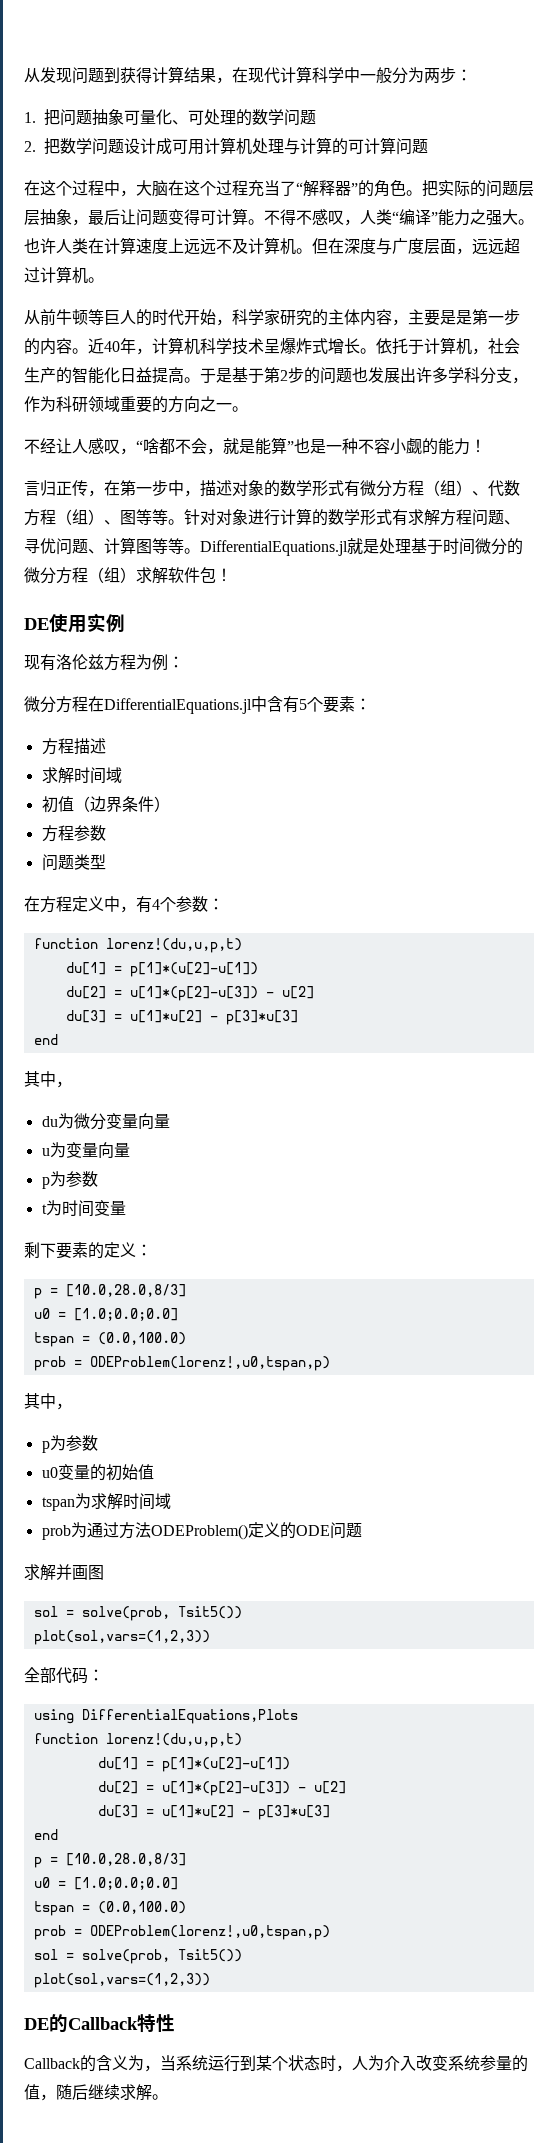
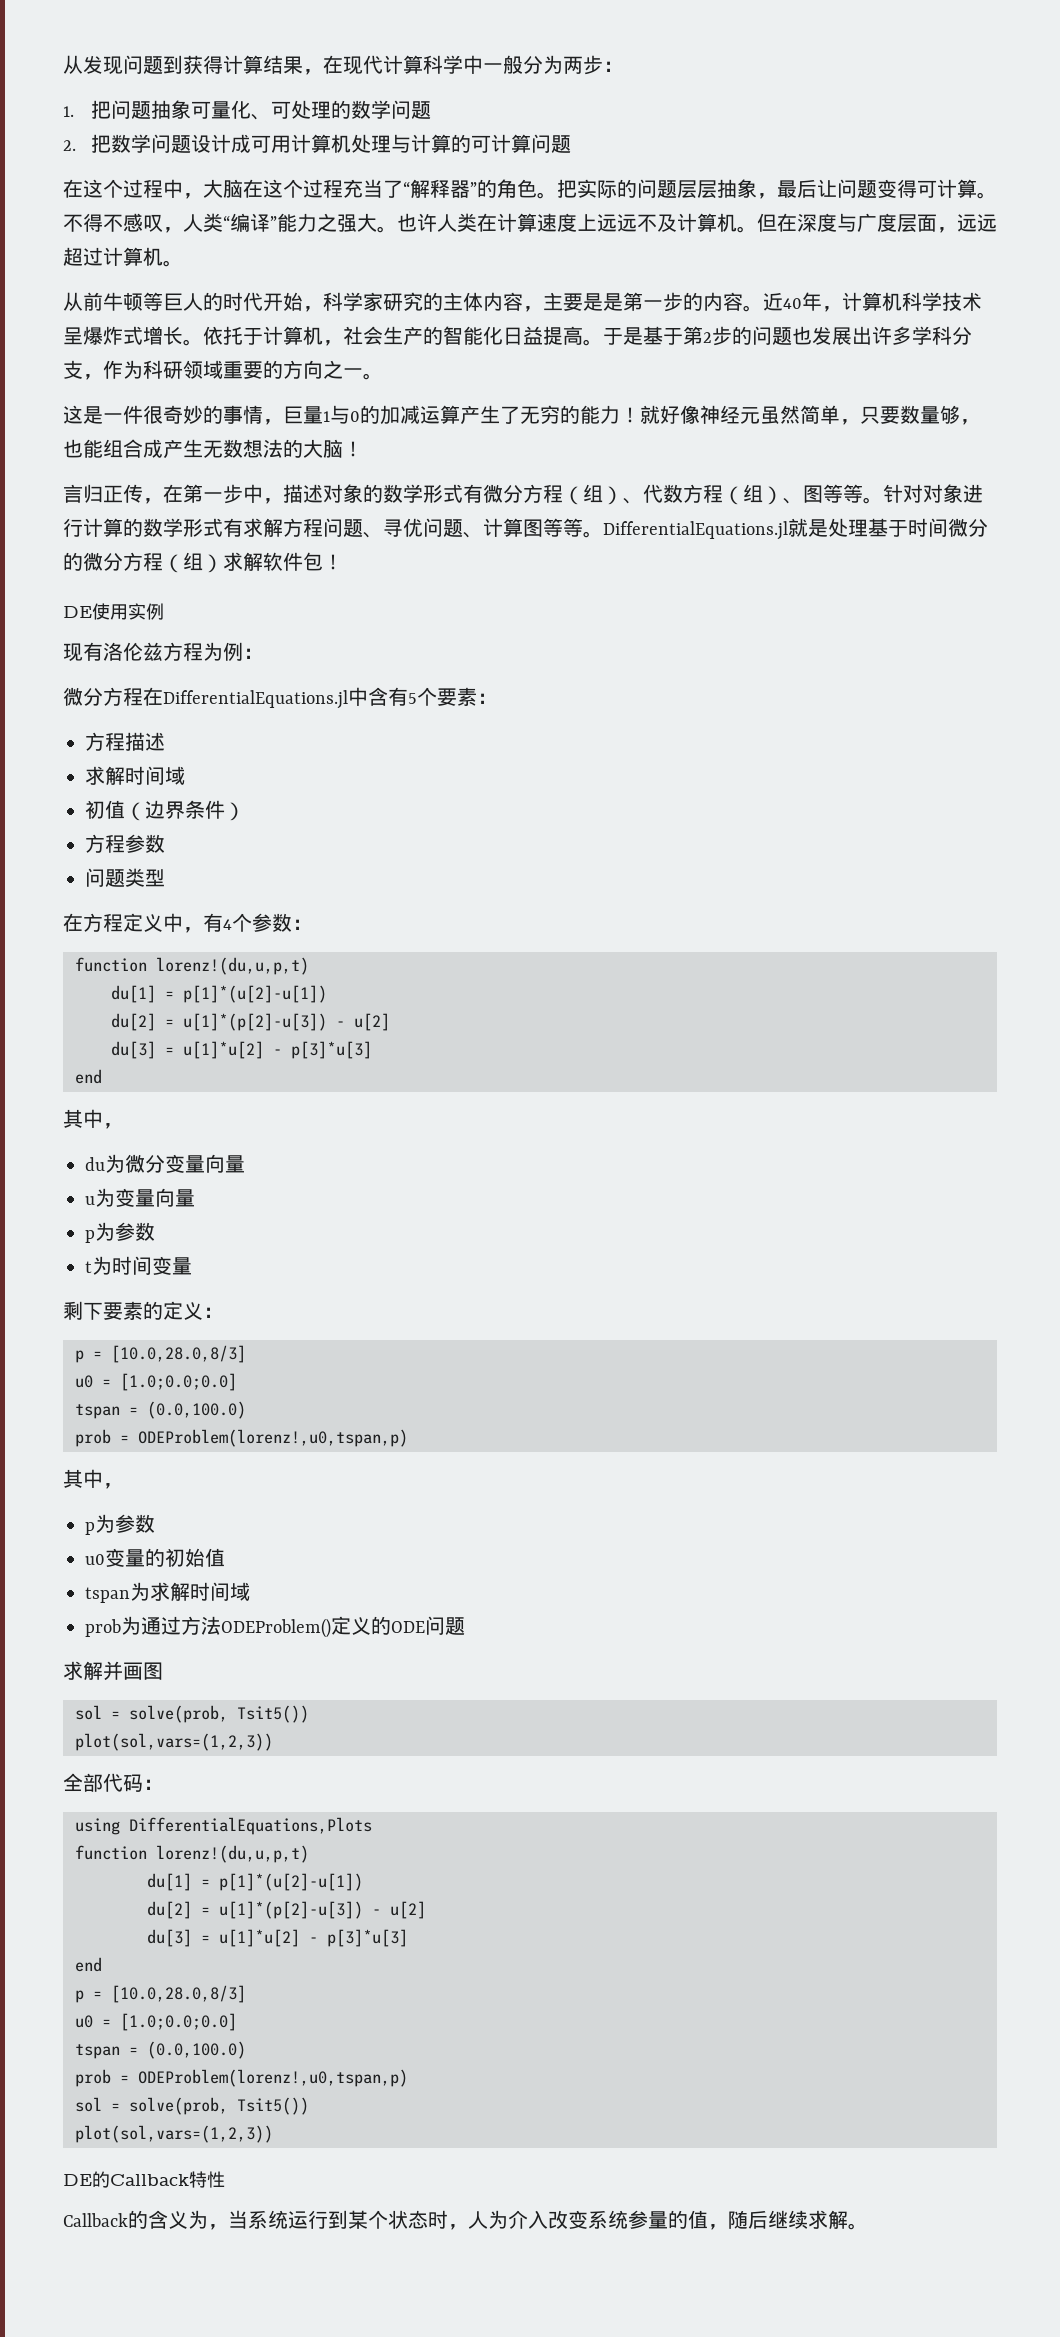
[24,437,470,455] 不经让人感叹，“啥都不会，就是能算”也是一种不容小觑的能力 -> [63,405,980,425] [63,439,343,458] 这是一件很奇妙的事情，巨量1与0的加减运算产生了无穷的能力！就好像神经元虽然简单，只要数量够，也能组合成产生无数想法的大脑

